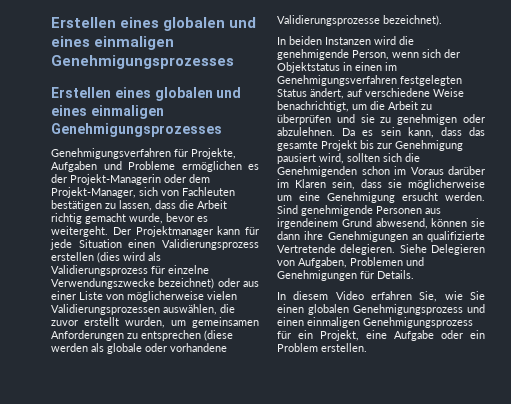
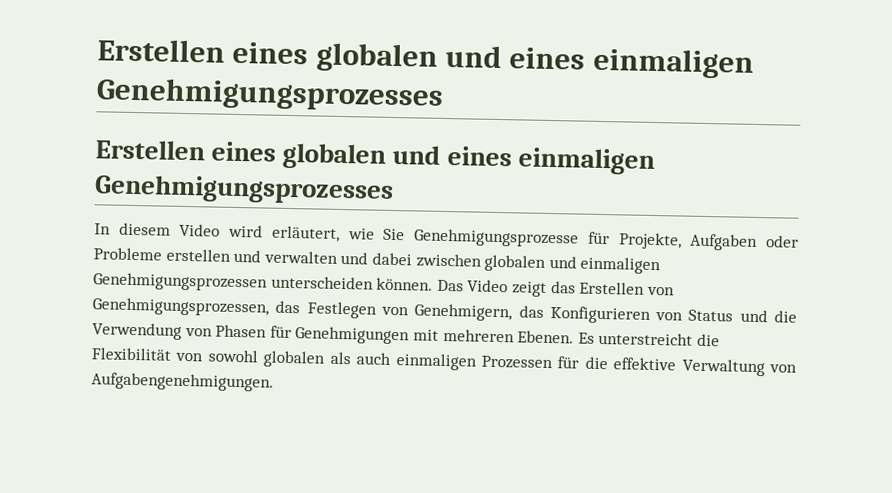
[51,148,236,159] [51,161,259,172] [51,174,210,185] [51,187,235,198] [51,200,227,211] [51,213,208,224] [51,226,259,237] [50,239,259,250] [51,252,161,263] [51,265,209,276] [51,278,259,289] [51,291,237,302] [51,304,235,315] [51,317,259,328] [51,330,233,341] [51,343,227,354] [277,15,442,26] [277,36,414,45] [277,49,460,60] [277,62,397,73] [277,75,462,86] [277,88,464,99] [277,101,432,112] [277,114,485,125] [277,127,485,138] [277,140,463,151] [277,153,420,164] [277,166,485,177] [277,179,485,190] [277,192,485,203] [277,205,441,216] [277,218,485,229] [277,231,485,242] [277,244,485,255] [277,257,424,268] [277,270,414,281] [277,291,485,302] [277,304,485,315] [277,317,473,328] [277,330,485,341] [277,343,367,352] Genehmigungsverfahren für Projekte, Aufgaben und Probleme ermöglichen es der Projekt-Managerin oder dem Projekt-Manager, sich von Fachleuten bestätigen zu lassen, dass die Arbeit richtig gemacht wurde, bevor es weitergeht. Der Projektmanager kann für jede Situation einen Validierungsprozess erstellen (dies wird als Validierungsprozess für einzelne Verwendungszwecke bezeichnet) oder aus einer Liste von möglicherweise vielen Validierungsprozessen auswählen, die zuvor erstellt wurden, um gemeinsamen Anforderungen zu entsprechen (diese werden als globale oder vorhandene Validierungsprozesse bezeichnet). // In beiden Instanzen wird die genehmigende Person, wenn sich der Objektstatus in einen im Genehmigungsverfahren festgelegten Status ändert, auf verschiedene Weise benachrichtigt, um die Arbeit zu überprüfen und sie zu genehmigen oder abzulehnen. Da es sein kann, dass das gesamte Projekt bis zur Genehmigung pausiert wird, sollten sich die Genehmigenden schon im Voraus darüber im Klaren sein, dass sie möglicherweise um eine Genehmigung ersucht werden. Sind genehmigende Personen aus irgendeinem Grund abwesend, können sie dann ihre Genehmigungen an qualifizierte Vertretende delegieren. Siehe Delegieren von Aufgaben, Problemen und Genehmigungen für Details. // In diesem Video erfahren Sie, wie Sie einen globalen Genehmigungsprozess und einen einmaligen Genehmigungsprozess für ein Projekt, eine Aufgabe oder ein Problem erstellen. -> [94,222,800,251] [93,247,662,275] [93,272,675,297] [92,297,797,324] [92,322,720,347] [91,347,797,377] [91,372,274,392] In diesem Video wird erläutert, wie Sie Genehmigungsprozesse für Projekte, Aufgaben oder Probleme erstellen und verwalten und dabei zwischen globalen und einmaligen Genehmigungsprozessen unterscheiden können. Das Video zeigt das Erstellen von Genehmigungsprozessen, das Festlegen von Genehmigern, das Konfigurieren von Status und die Verwendung von Phasen für Genehmigungen mit mehreren Ebenen. Es unterstreicht die Flexibilität von sowohl globalen als auch einmaligen Prozessen für die effektive Verwaltung von Aufgabengenehmigungen.

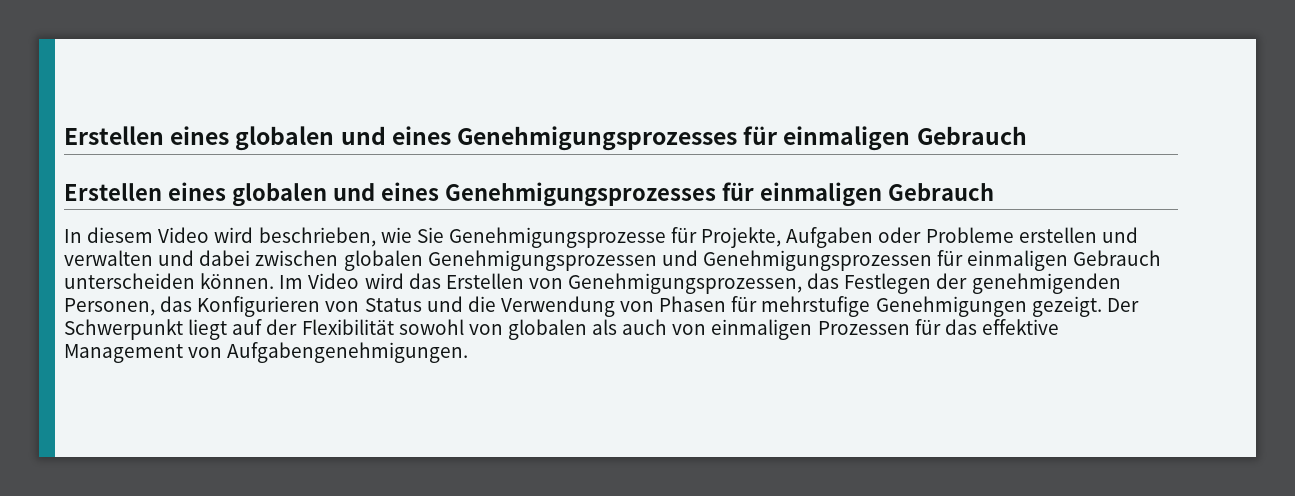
[97,38,754,79] [96,77,444,112] [95,139,655,175] [94,174,394,205] Erstellen eines globalen und eines einmaligen Genehmigungsprozesses // Erstellen eines globalen und eines einmaligen Genehmigungsprozesses -> [64,126,1027,151] [64,182,994,207] Erstellen eines globalen und eines Genehmigungsprozesses für einmaligen Gebrauch // Erstellen eines globalen und eines Genehmigungsprozesses für einmaligen Gebrauch
[271,225,340,242] erläutert, -> [258,227,376,247] beschrieben,
[548,255,662,275] [93,272,547,297] und einmaligen Genehmigungsprozessen unterscheiden können. Das Video zeigt -> [427,250,1162,271] [64,273,404,289] Genehmigungsprozessen und Genehmigungsprozessen für einmaligen Gebrauch unterscheiden können. Im Video wird
[380,303,513,322] von Genehmigern, -> [936,273,1121,294] [64,298,155,316] der genehmigenden Personen,
[295,326,720,347] [91,347,258,363] Genehmigungen mit mehreren Ebenen. Es unterstreicht die Flexibilität von sowohl -> [761,296,1139,317] [64,319,503,340] mehrstufige Genehmigungen gezeigt. Der Schwerpunkt liegt auf der Flexibilität sowohl von
(392, 358) none -> [672,324,707,335] von
[584,356,765,377] die effektive Verwaltung -> [944,319,1059,335] [64,344,183,363] das effektive Management

